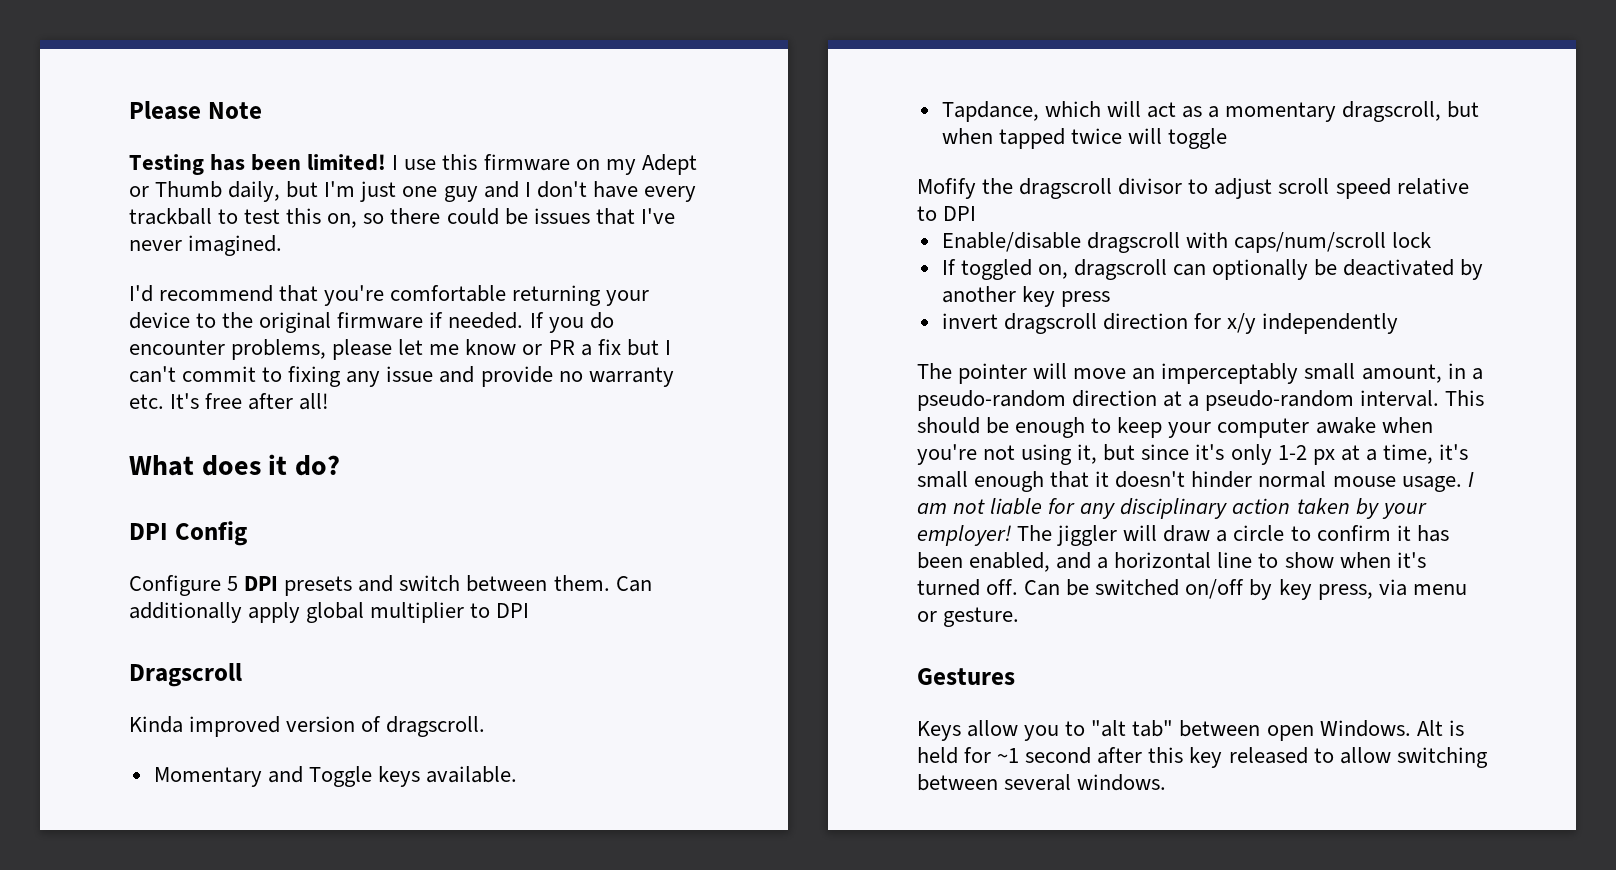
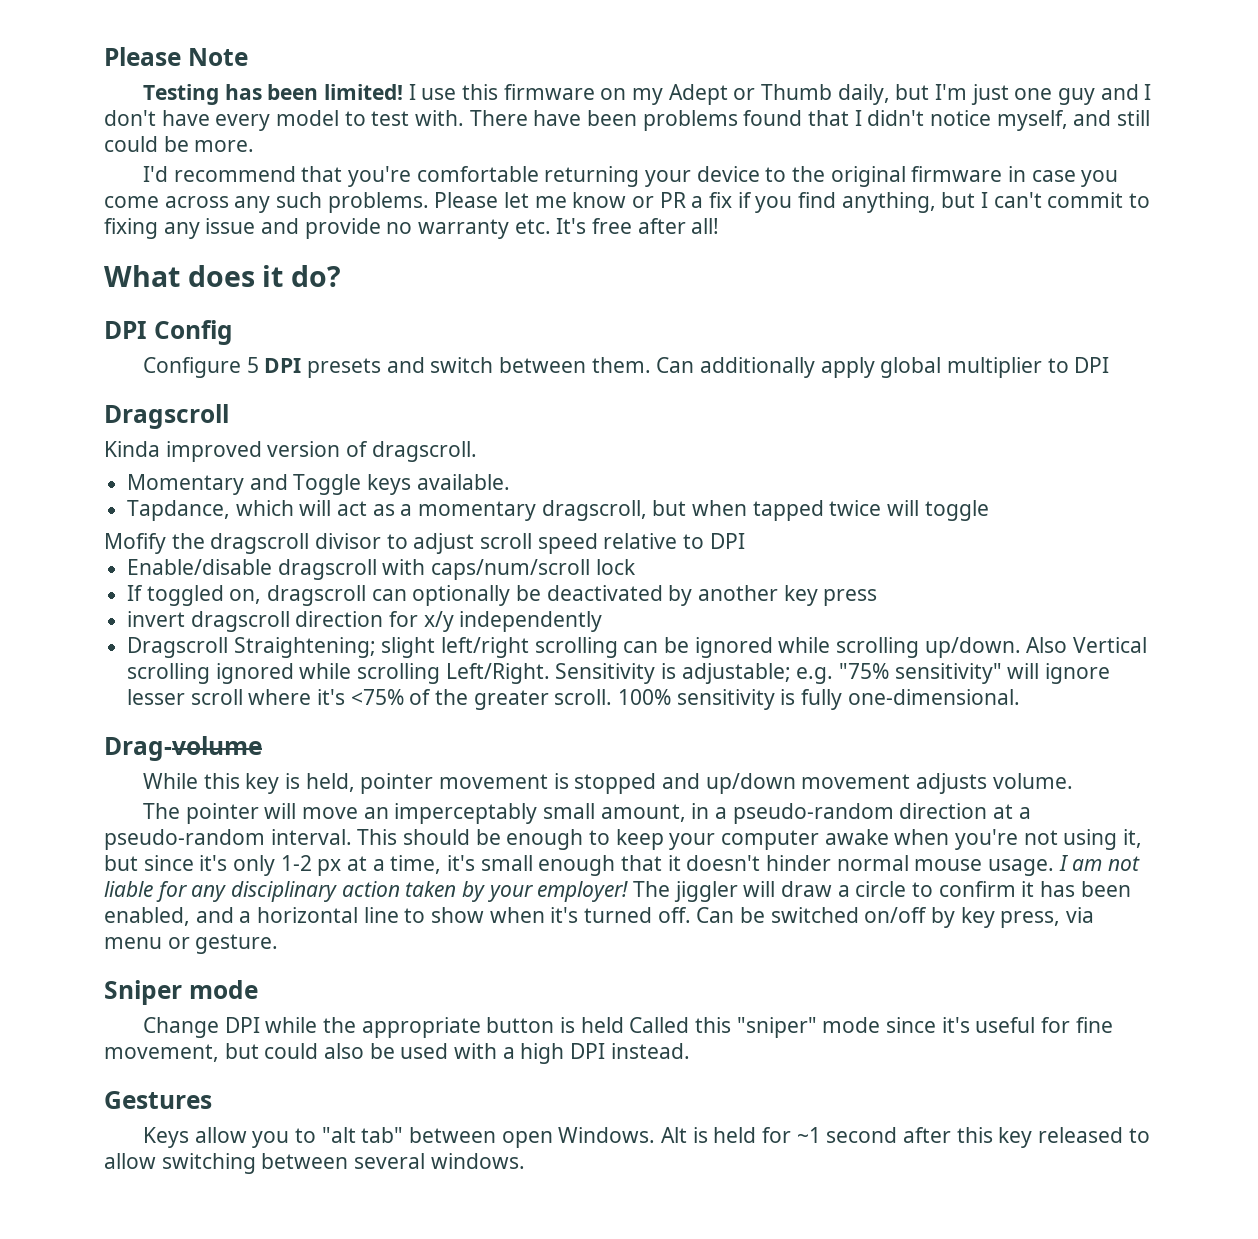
[129,208,212,225] trackball -> [276,110,340,126] model
[286,208,675,228] [129,235,283,256] this on, so there could be issues that I've never imagined. -> [415,110,1151,131] [104,136,255,152] with. There have been problems found that I didn't notice myself, and still could be more.
[429,312,614,333] [129,339,393,360] if needed. If you do encounter problems, please -> [1008,166,1119,187] [104,192,499,213] in case you come across any such problems. Please
(621, 347) none -> [737,192,936,213] if you find anything,
(1399, 323) none -> [127,637,1148,658] [127,663,1111,684] [127,689,1020,710] [104,736,262,761] [142,773,1073,794] // Dragscroll Straightening; slight left/right scrolling can be ignored while scrolling up/down. Also Vertical scrolling ignored while scrolling Left/Right. Sensitivity is adjustable; e.g. "75% sensitivity" will ignore lesser scroll where it's <75% of the greater scroll. 100% sensitivity is fully one-dimensional. // Drag-volume // While this key is held, pointer movement is stopped and up/down movement adjusts volume.
(1020, 617) none -> [104,980,258,1005] [142,1017,1113,1038] [104,1043,690,1064] // Sniper mode // Change DPI while the appropriate button is held Called this "sniper" mode since it's useful for fine movement, but could also be used with a high DPI instead.

